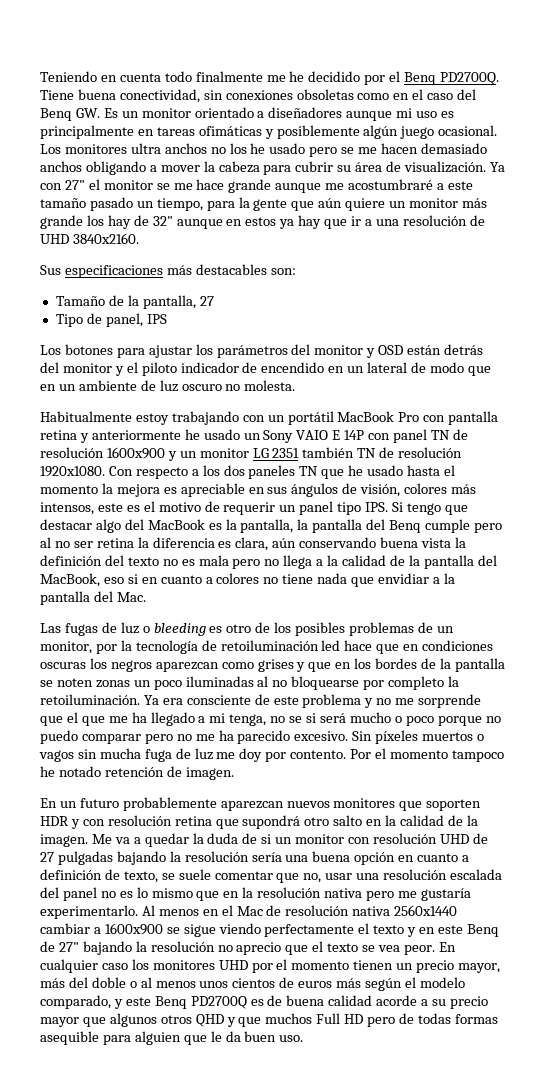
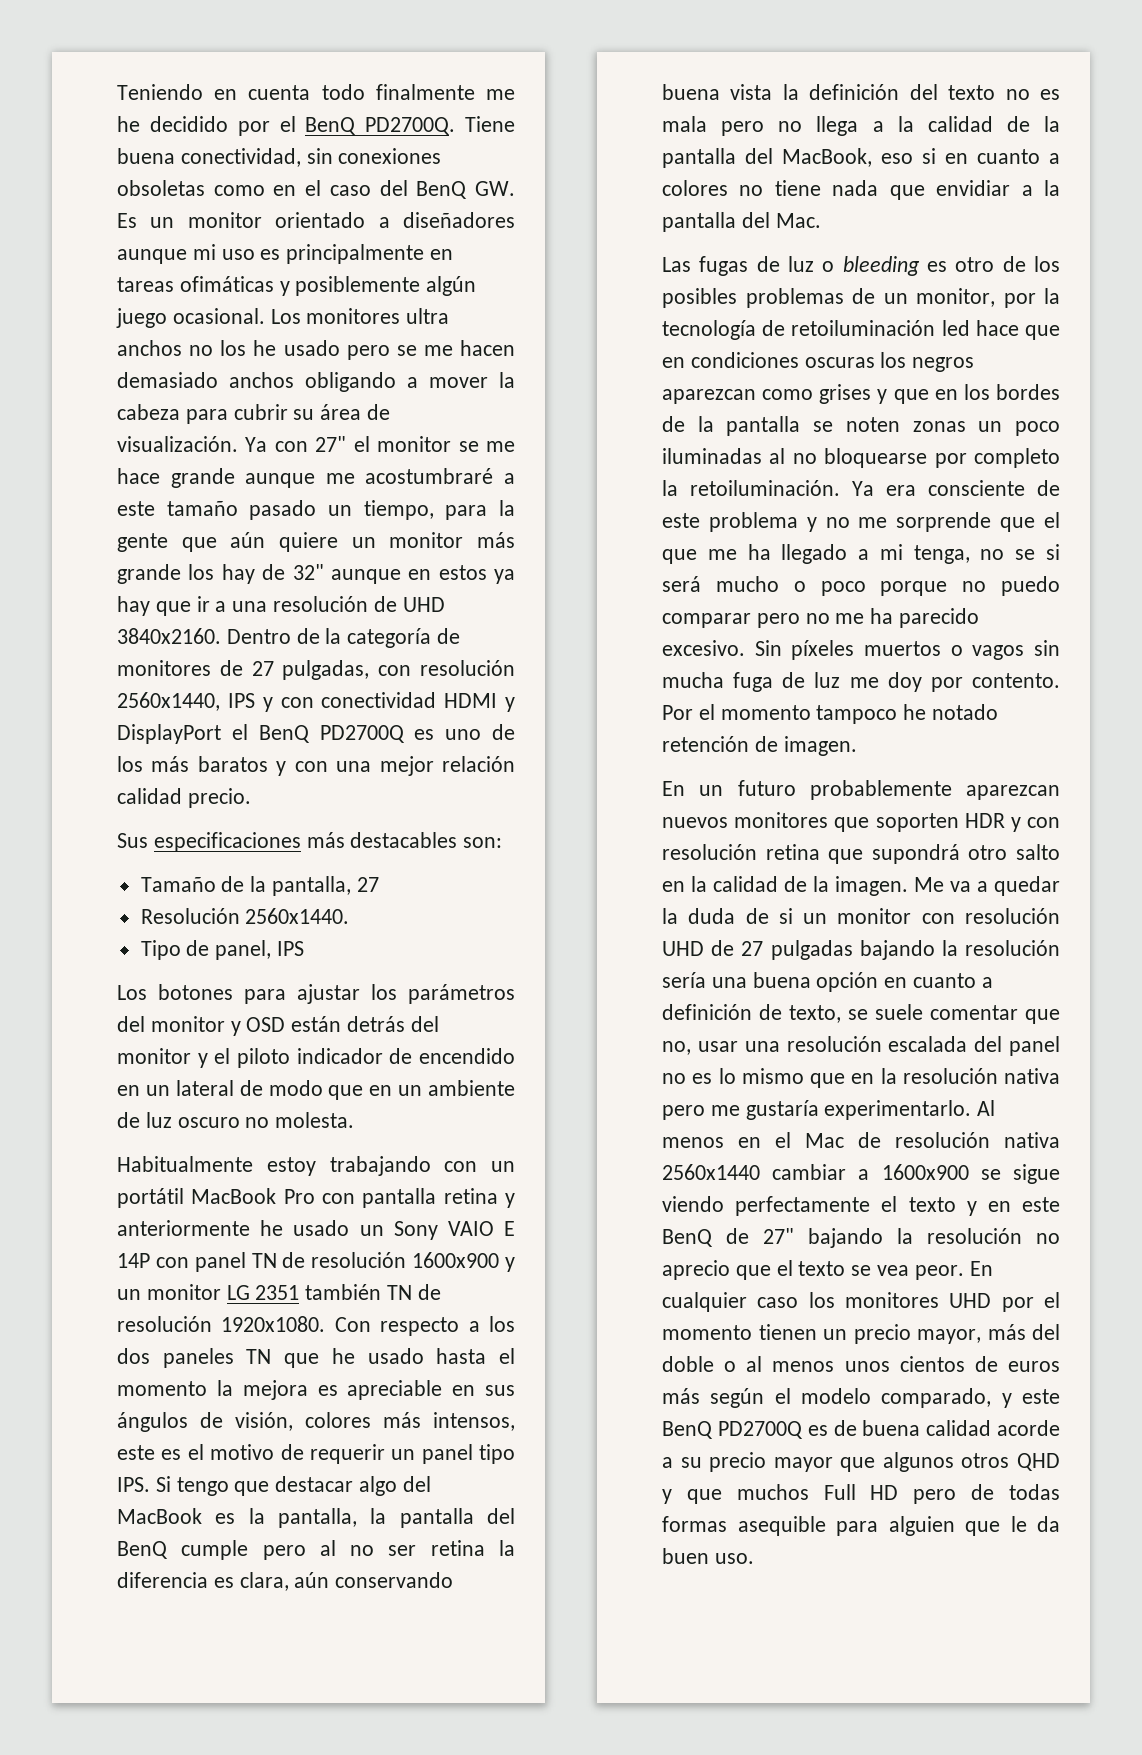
[404,72,437,85] Benq -> [305,117,357,135] BenQ
[40,108,72,121] Benq -> [416,181,468,199] BenQ
(139, 238) none -> [226,628,461,648] [117,660,515,680] [117,692,515,712] [117,724,515,744] [117,756,515,776] [117,788,251,808] Dentro de la categoría de monitores de 27 pulgadas, con resolución 2560x1440, IPS y con conectividad HDMI y DisplayPort el BenQ PD2700Q es uno de los más baratos y con una mejor relación calidad precio.
(214, 301) none -> [140,908,350,924] // Resolución 2560x1440.
[389,520,422,533] Benq -> [117,1541,168,1559] BenQ
[466,924,499,937] Benq -> [662,1229,713,1247] BenQ
[154,996,187,1009] Benq -> [662,1421,713,1439] BenQ

